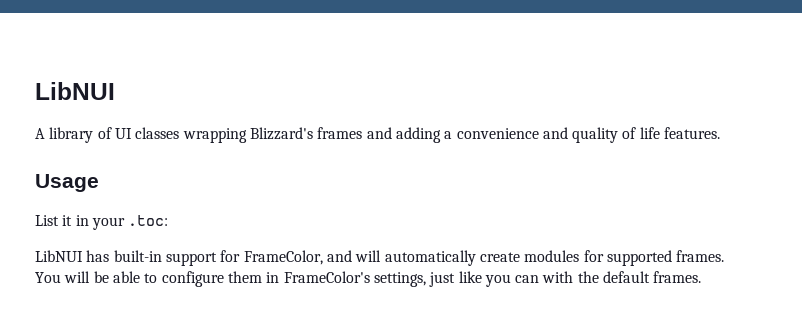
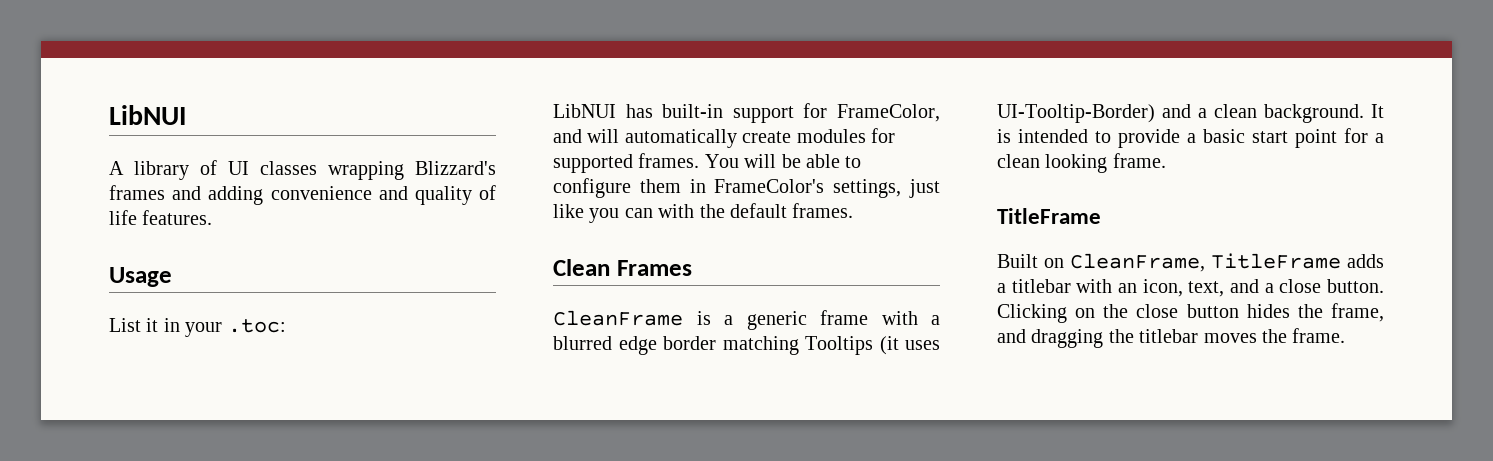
[444,131,453,139] a -> (264, 195) none
(702, 277) none -> [553,259,692,276] [553,310,940,330] [553,336,940,355] [997,104,1384,123] [997,128,1384,148] [997,153,1166,173] [997,208,1101,224] [997,253,1384,272] [997,279,1384,297] [997,303,1384,323] [997,328,1346,348] // Clean Frames // CleanFrame is a generic frame with a blurred edge border matching Tooltips (it uses UI-Tooltip-Border) and a clean background. It is intended to provide a basic start point for a clean looking frame. // TitleFrame // Built on CleanFrame, TitleFrame adds a titlebar with an icon, text, and a close button. Clicking on the close button hides the frame, and dragging the titlebar moves the frame.

